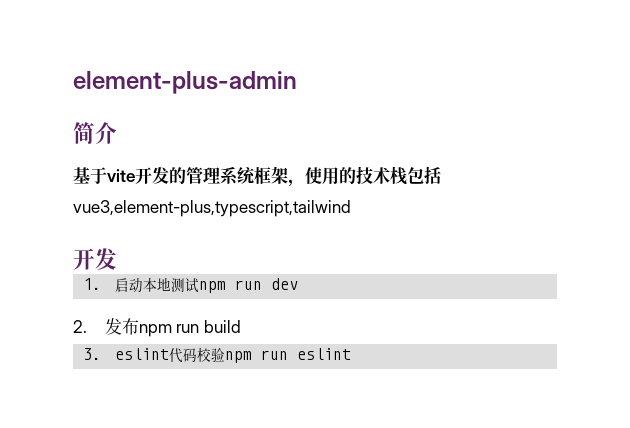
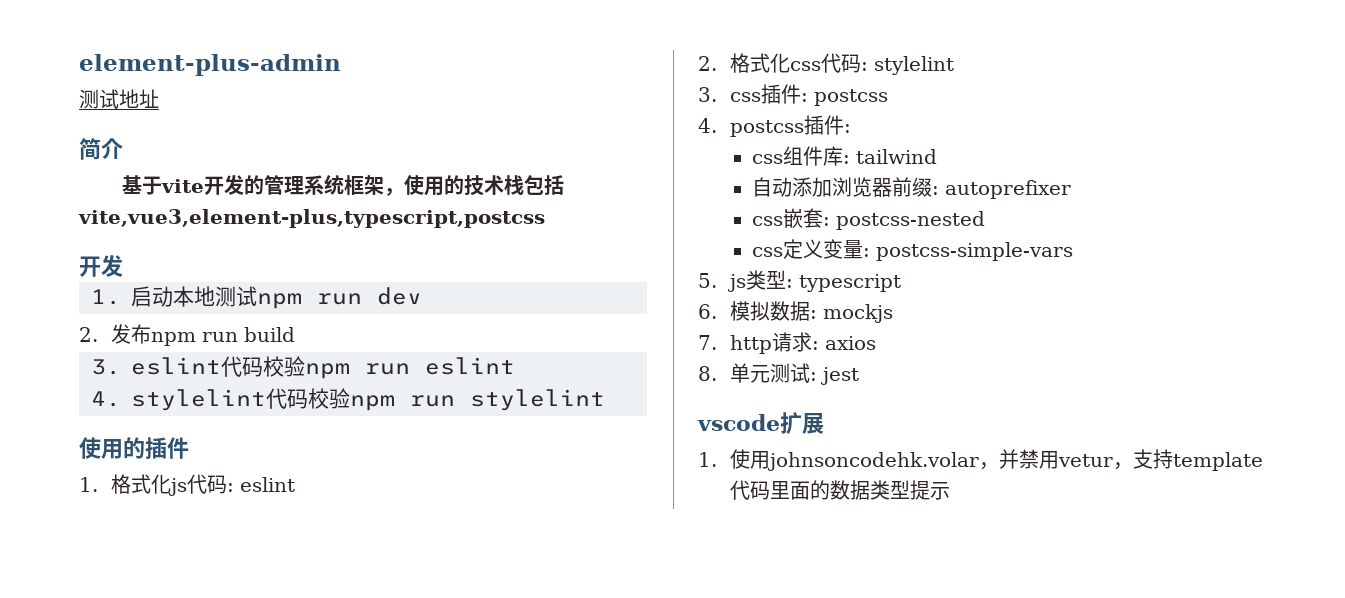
(297, 82) none -> [79,89,159,109] // 测试地址
[73,200,351,217] vue3,element-plus,typescript,tailwind -> [78,209,545,228] vite,vue3,element-plus,typescript,postcss
(351, 354) none -> [91,388,605,411] [79,437,189,459] [79,474,295,496] [698,53,954,75] [698,84,888,106] [698,115,851,137] [751,146,937,166] [751,177,1071,199] [751,208,985,230] [751,239,1073,261] [698,270,901,292] [698,301,893,323] [698,332,876,354] [698,363,859,385] [697,412,824,434] [698,449,1263,471] [729,480,950,500] // 4. stylelint代码校验npm run stylelint // 使用的插件 // 1.格式化js代码: eslint // 2.格式化css代码: stylelint // 3. css插件: postcss // 4. postcss插件: // css组件库: tailwind // 自动添加浏览器前缀: autoprefixer // css嵌套: postcss-nested // css定义变量: postcss-simple-vars // 5. js类型: typescript // 6.模拟数据: mockjs // 7. http请求: axios // 8.单元测试: jest // vscode扩展 // 1.使用johnsoncodehk.volar，并禁用vetur，支持template代码里面的数据类型提示

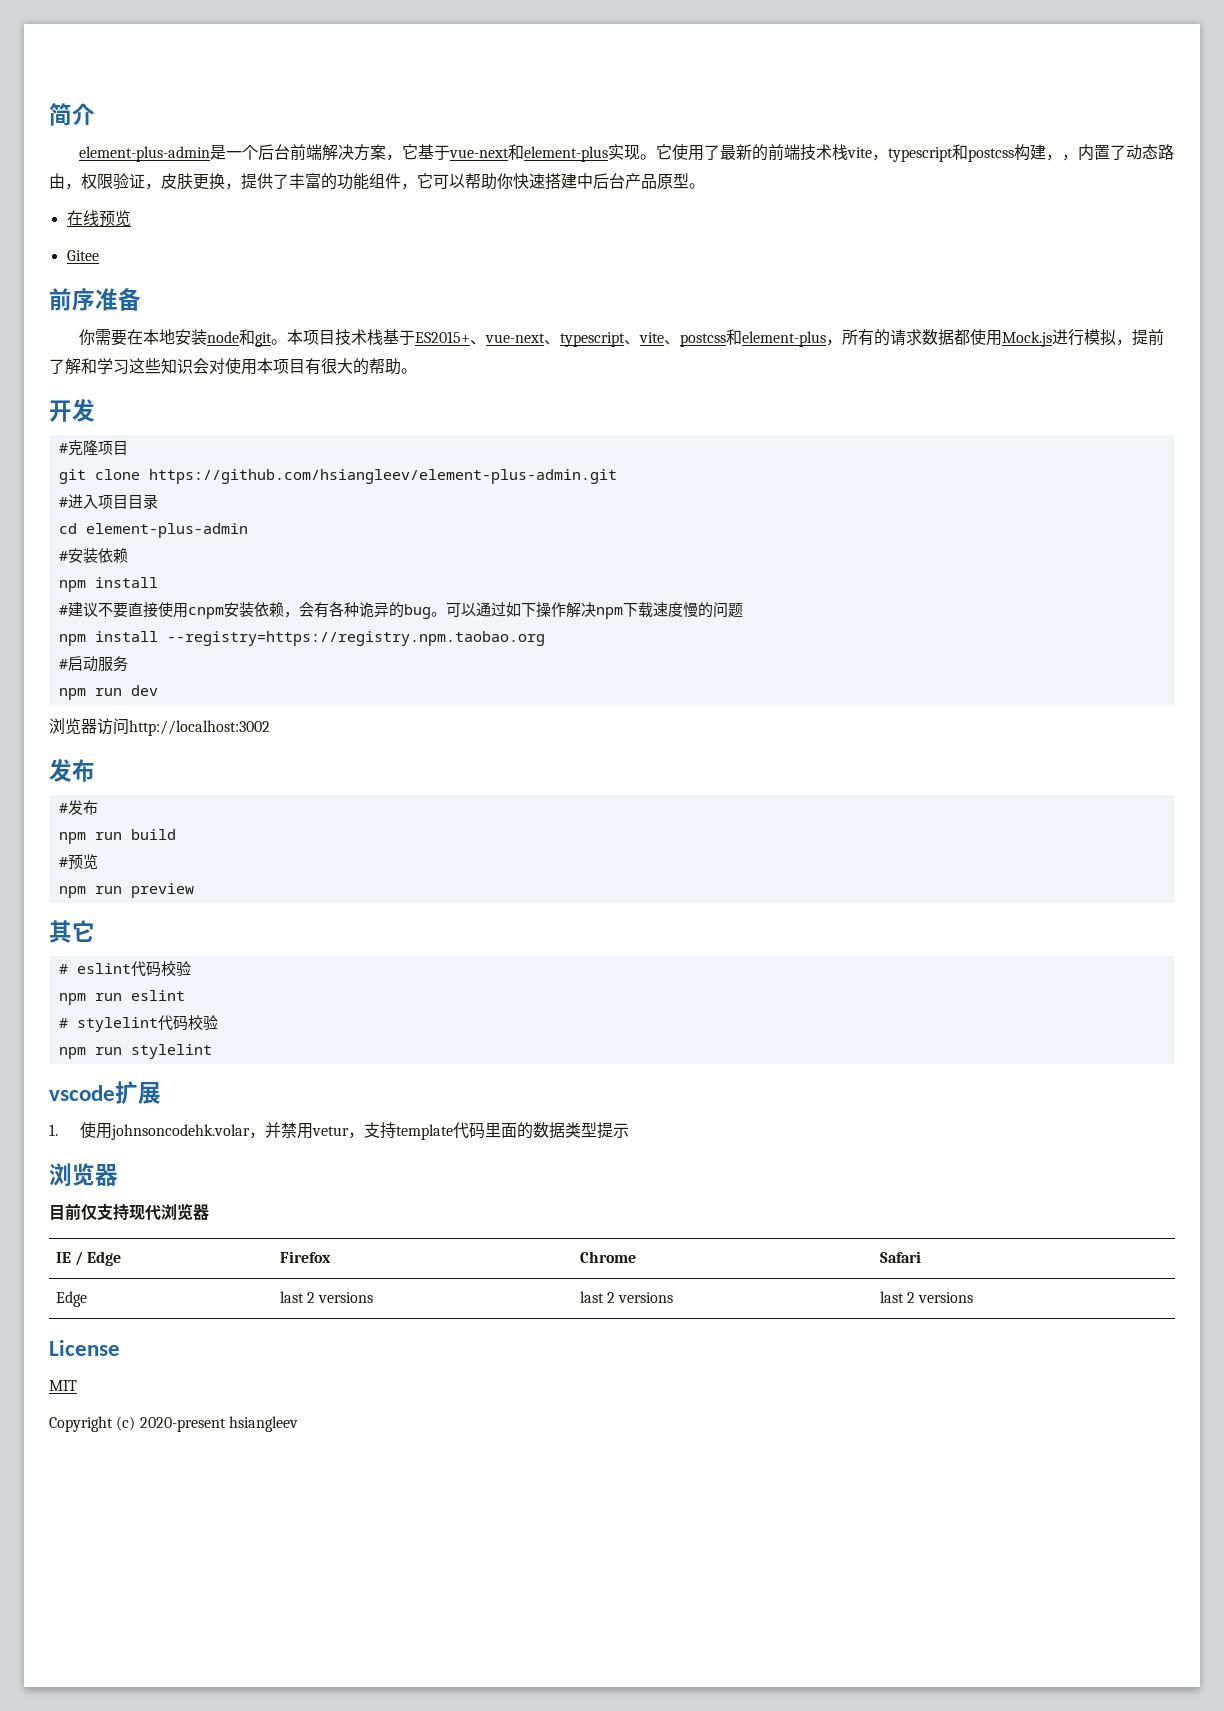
[79,54,341,76] [79,89,159,109] [79,138,123,160] [121,174,564,196] [78,209,545,228] [79,255,123,277] [91,286,257,307] element-plus-admin // 测试地址 // 简介 // 基于vite开发的管理系统框架，使用的技术栈包括vite,vue3,element-plus,typescript,postcss // 开发 // 1.启动本地测试 -> [49,103,95,126] [78,144,1174,162] [49,173,705,190] [66,210,131,227] [66,250,99,261] [49,288,141,311] [78,329,1164,347] [49,358,417,375] [49,399,95,422] [58,440,128,456] [58,469,617,484] [58,494,158,509] [58,523,248,538] [58,548,128,563] [58,577,158,592] [58,602,743,619] [58,631,545,646] [58,656,128,672] 简介 // element-plus-admin是一个后台前端解决方案，它基于vue-next和element-plus实现。它使用了最新的前端技术栈vite，typescript和postcss构建，，内置了动态路由，权限验证，皮肤更换，提供了丰富的功能组件，它可以帮助你快速搭建中后台产品原型。 // 在线预览 // Gitee // 前序准备 // 你需要在本地安装node和git。本项目技术栈基于ES2015+、vue-next、typescript、vite、postcss和element-plus，所有的请求数据都使用Mock.js进行模拟，提前了解和学习这些知识会对使用本项目有很大的帮助。 // 开发 // #克隆项目 // git clone https://github.com/hsiangleev/element-plus-admin.git // #进入项目目录 // cd element-plus-admin // #安装依赖 // npm install // #建议不要直接使用cnpm安装依赖，会有各种诡异的bug。可以通过如下操作解决npm下载速度慢的问题 // npm install --registry=https://registry.npm.taobao.org // #启动服务 //
[79,324,151,344] 2.发布 -> [49,718,270,736] [49,759,95,782] [58,800,98,815] 浏览器访问http://localhost:3002 // 发布 // #发布 //
[91,359,121,375] 3. -> [58,854,98,870] [58,883,194,898] [49,920,95,943] [58,964,68,974] #预览 // npm run preview // 其它 // #
(305, 366) none -> (191, 968) //
[91,391,121,407] 4. -> [58,1018,68,1028] #
(350, 398) none -> (218, 1022) //
[79,437,189,459] [79,474,295,496] [698,53,954,75] [698,84,888,106] [698,115,851,137] [751,146,937,166] [751,177,1071,199] [751,208,985,230] [751,239,1073,261] [698,270,901,292] [698,301,893,323] [698,332,876,354] [698,363,859,385] // 使用的插件 // 1.格式化js代码: eslint // 2.格式化css代码: stylelint // 3. css插件: postcss // 4. postcss插件: // css组件库: tailwind // 自动添加浏览器前缀: autoprefixer // css嵌套: postcss-nested // css定义变量: postcss-simple-vars // 5. js类型: typescript // 6.模拟数据: mockjs // 7. http请求: axios // 8.单元测试: jest -> (212, 1051) none
(950, 491) none -> [49,1163,118,1187] [49,1203,209,1221] [55,1251,122,1266] [279,1251,331,1263] [579,1251,636,1263] [879,1251,921,1263] [55,1291,87,1307] [279,1291,374,1303] [579,1291,674,1303] [879,1291,974,1303] [49,1340,120,1356] [49,1380,77,1391] [49,1416,298,1432] // 浏览器 // 目前仅支持现代浏览器 // IE / Edge | Firefox | Chrome | Safari // Edge | last 2 versions | last 2 versions | last 2 versions // License // MIT // Copyright (c) 2020-present hsiangleev

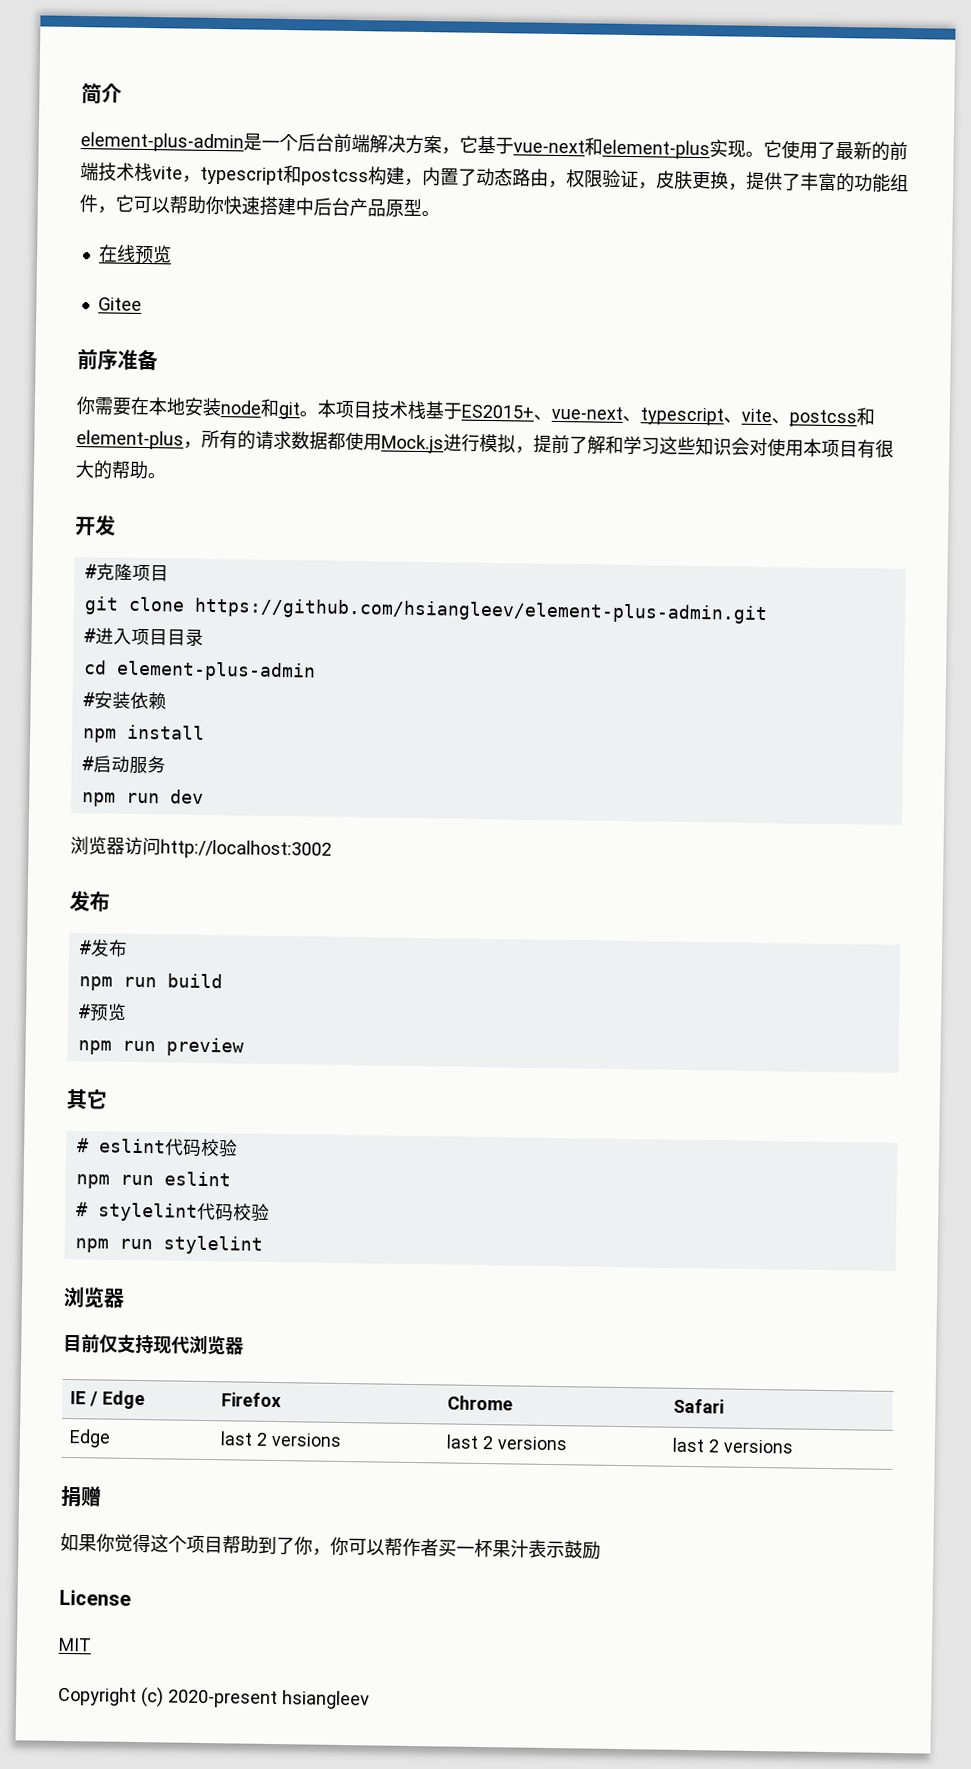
[1061,154,1078,161] ， -> (423, 182) none
[58,602,743,619] [58,631,545,646] // #建议不要直接使用cnpm安装依赖，会有各种诡异的bug。可以通过如下操作解决npm下载速度慢的问题 // npm install --registry=https://registry.npm.taobao.org -> (205, 732) none
[49,1081,161,1104] [49,1122,630,1140] // vscode扩展 // 1.使用johnsoncodehk.volar，并禁用vetur，支持template代码里面的数据类型提示 -> (263, 1245) none
(974, 1297) none -> [60,1485,102,1508] [60,1532,601,1560] // 捐赠 // 如果你觉得这个项目帮助到了你，你可以帮作者买一杯果汁表示鼓励

